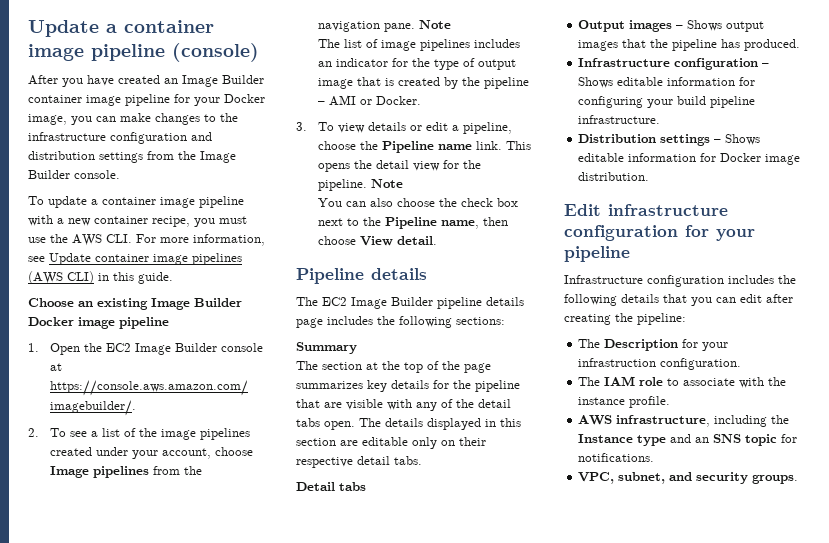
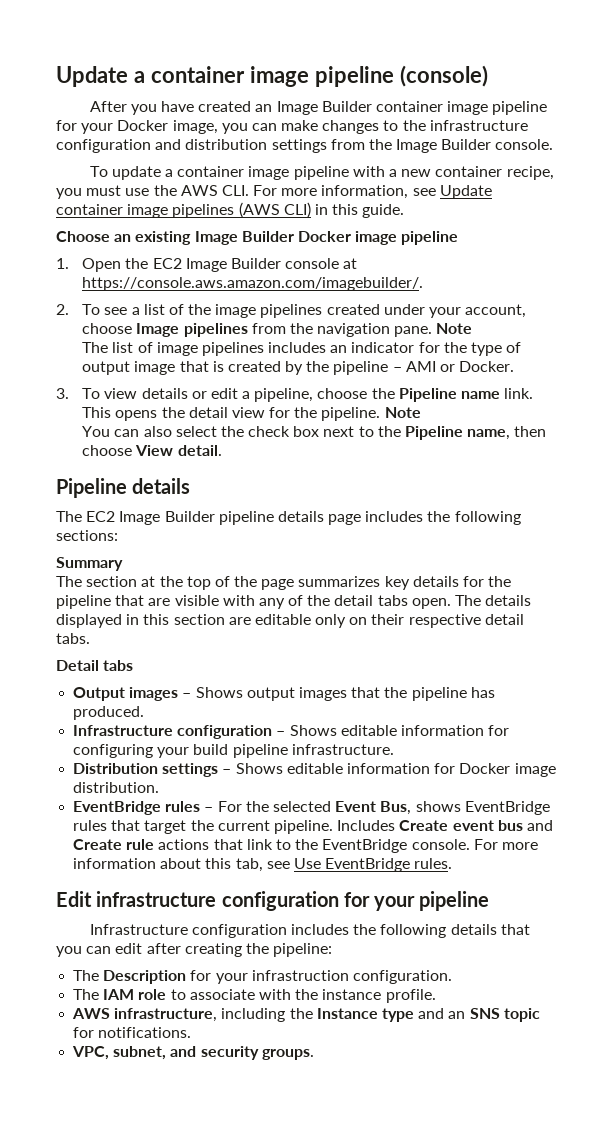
[397,198,436,207] choose -> [175,426,217,437] select
(650, 176) none -> [73,801,550,815] [73,820,553,834] [73,839,538,853] [73,858,453,872] // EventBridge rules – For the selected Event Bus, shows EventBridge rules that target the current pipeline. Includes Create event bus and Create rule actions that link to the EventBridge console. For more information about this tab, see Use EventBridge rules.

